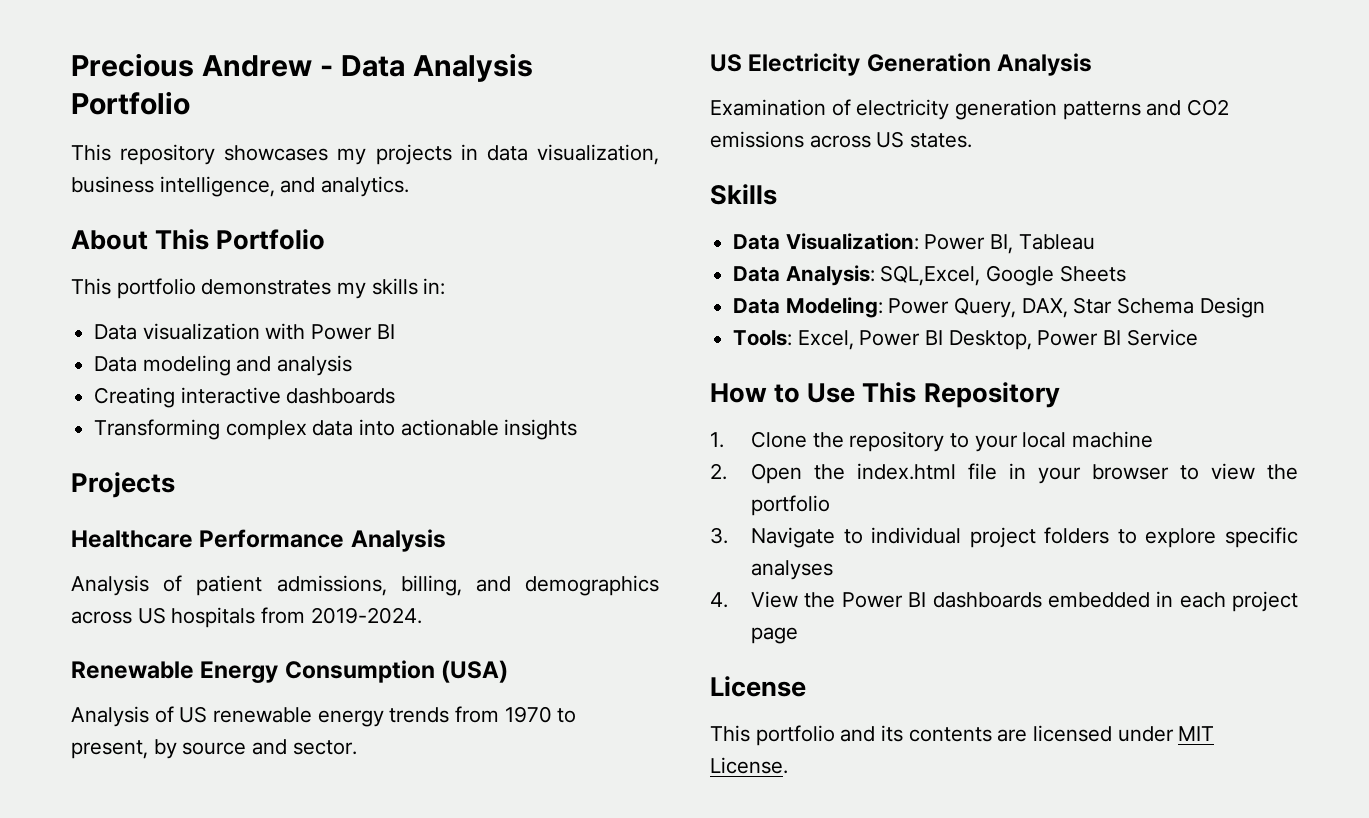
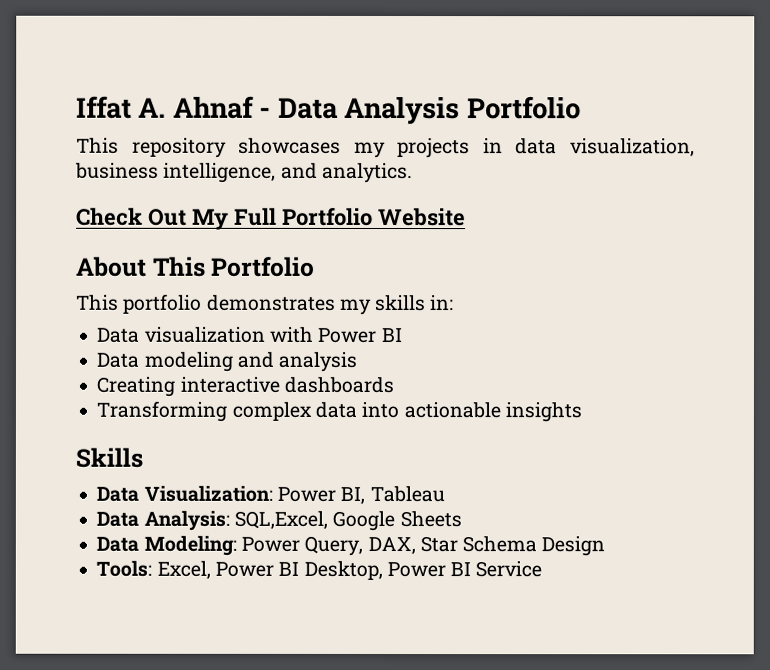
[71,53,312,77] Precious Andrew -> [76,95,254,119] Iffat A. Ahnaf
(410, 186) none -> [76,207,466,230] // Check Out My Full Portfolio Website
[71,472,175,498] [71,529,446,552] [71,575,659,596] [71,607,422,628] [71,660,509,683] [71,706,577,727] [71,739,357,759] [710,53,1093,76] [710,99,1230,120] [710,131,973,148] // Projects // Healthcare Performance Analysis // Analysis of patient admissions, billing, and demographics across US hospitals from 2019-2024. // Renewable Energy Consumption (USA) // Analysis of US renewable energy trends from 1970 to present, by source and sector. // US Electricity Generation Analysis // Examination of electricity generation patterns and CO2 emissions across US states. -> (582, 412) none
[710,382,1060,408] [710,431,1154,452] [710,463,1298,484] [751,495,831,516] [710,527,1298,548] [751,560,834,580] [710,591,1298,612] [751,627,799,644] [710,676,806,697] [710,725,1215,746] [710,757,788,774] // How to Use This Repository // 1. Clone the repository to your local machine // 2. Open the index.html file in your browser to view the portfolio // 3. Navigate to individual project folders to explore specific analyses // 4. View the Power BI dashboards embedded in each project page // License // This portfolio and its contents are licensed under MIT License. -> (543, 569) none

